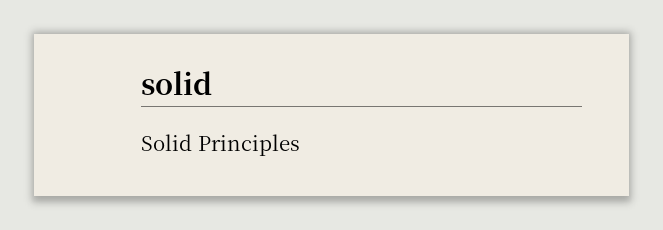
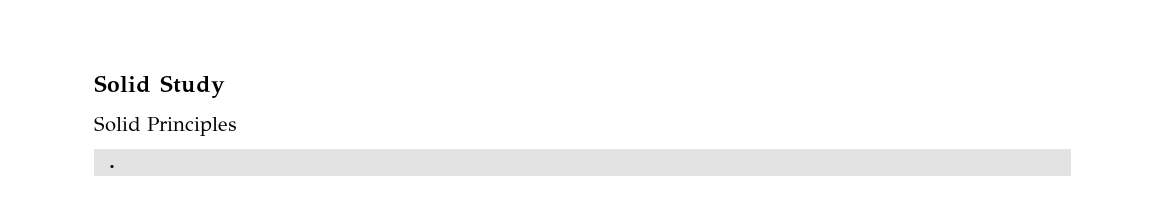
[141,71,212,95] solid -> [94,75,225,98] Solid Study
(300, 145) none -> [106,165,119,168] // .

